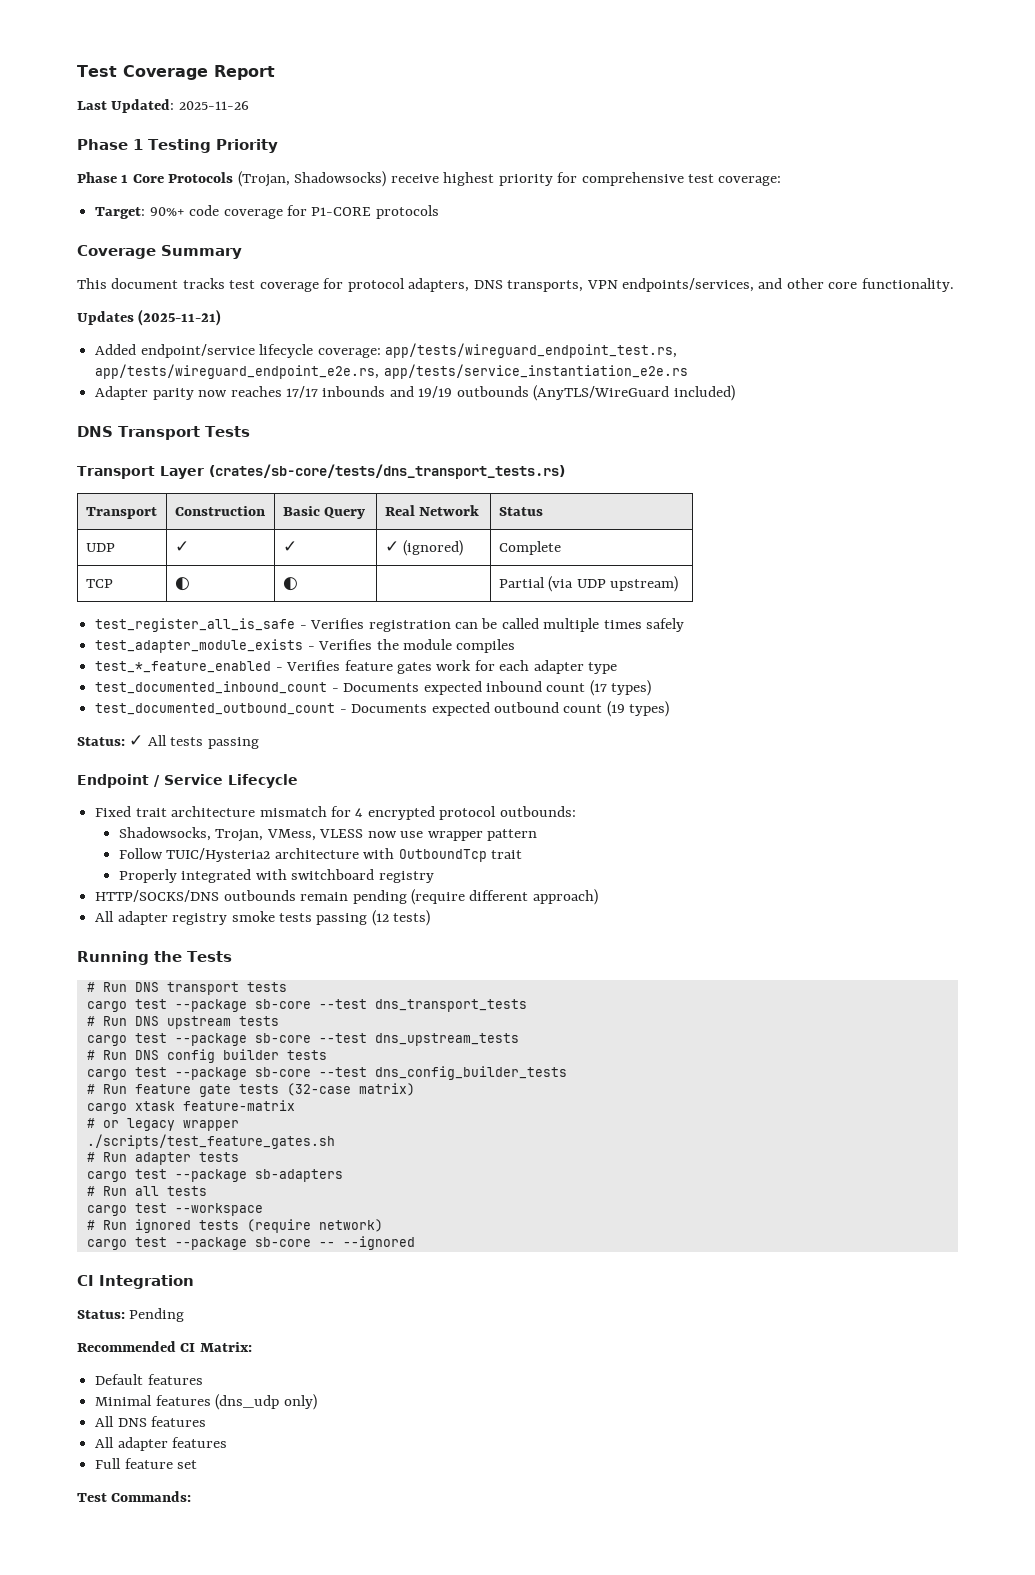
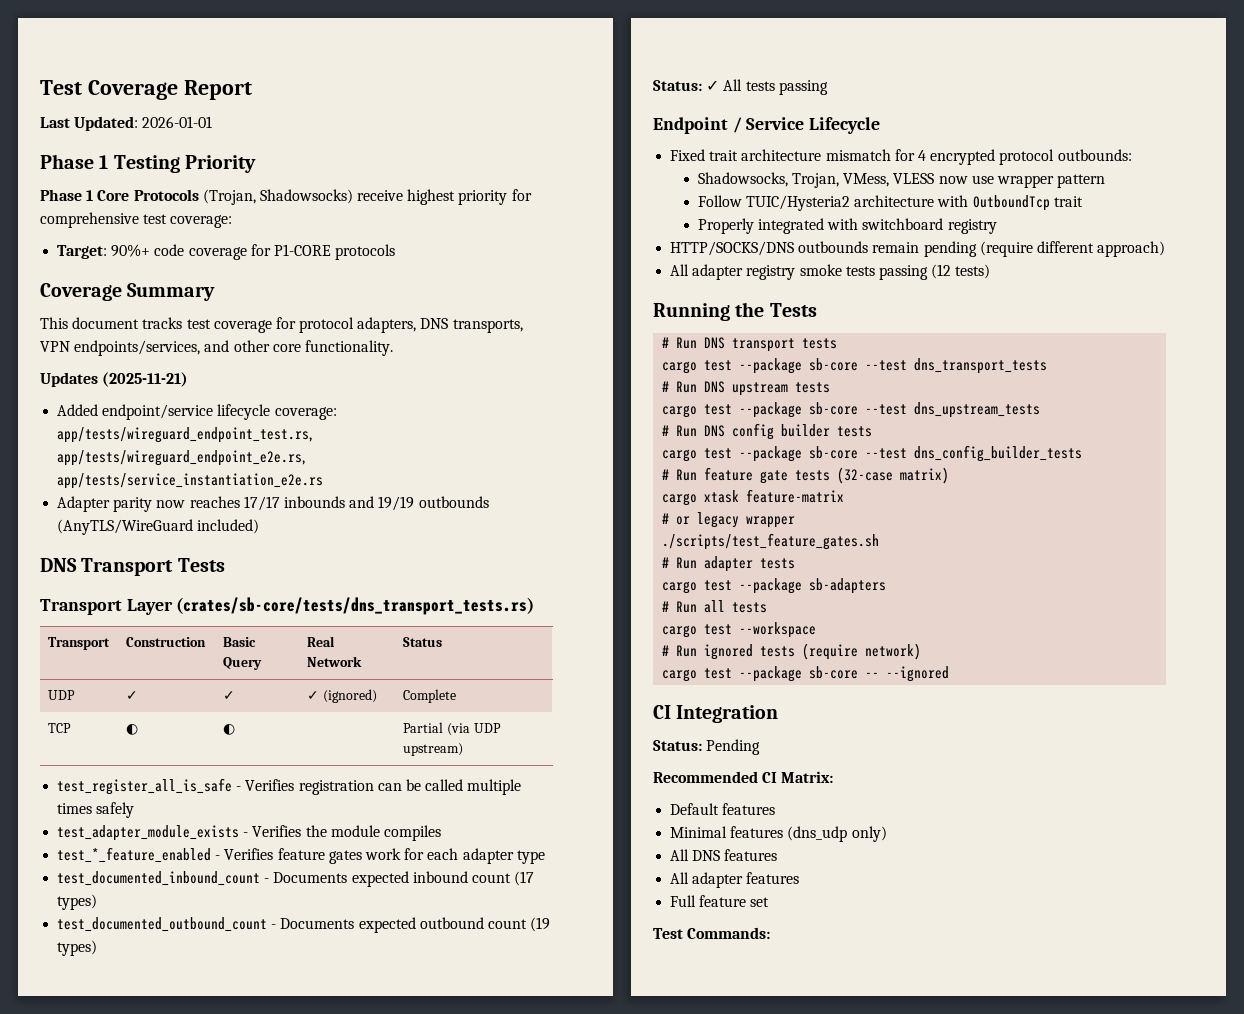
[178,101,249,110] 2025-11-26 -> [142,116,213,128] 2026-01-01

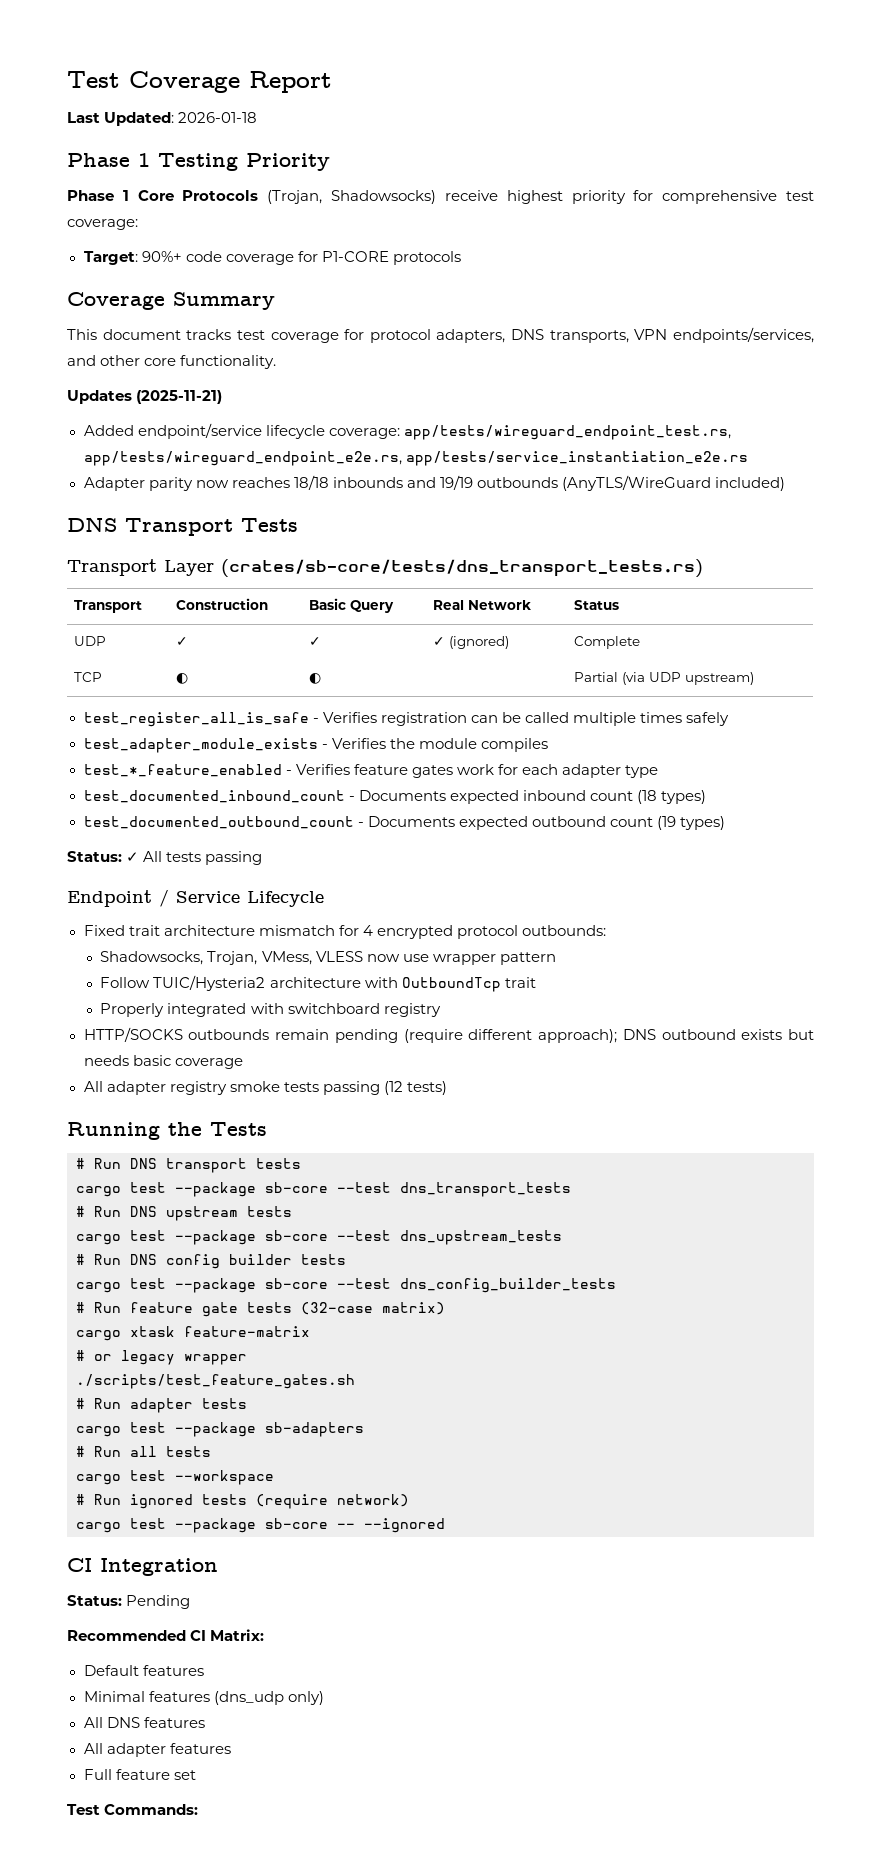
[142,116,213,128] 2026-01-01 -> [178,112,258,123] 2026-01-18
[243,496,280,511] 17/17 -> [293,475,329,490] 18/18
[514,871,535,886] (17 -> [636,790,657,804] (18
[670,241,795,256] HTTP/SOCKS/DNS -> [83,1027,183,1042] HTTP/SOCKS
[1097,241,1166,257] approach) -> [538,1029,814,1043] [83,1055,243,1069] approach); DNS outbound exists but needs basic coverage

